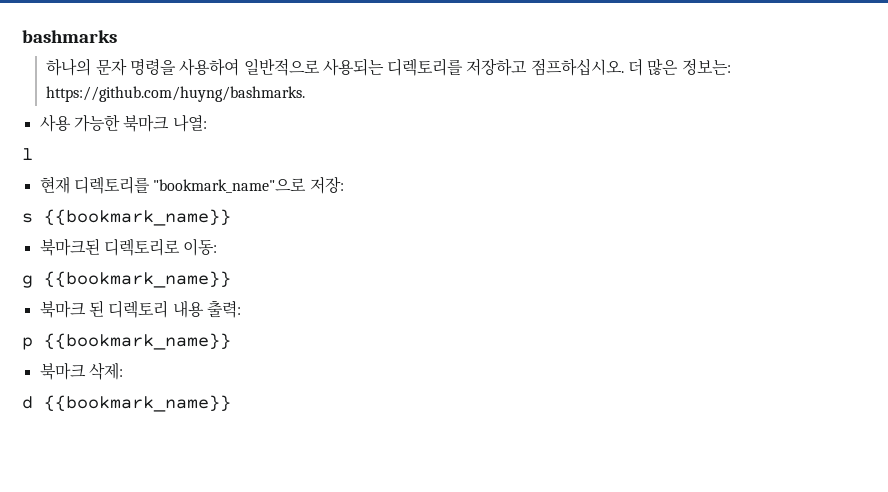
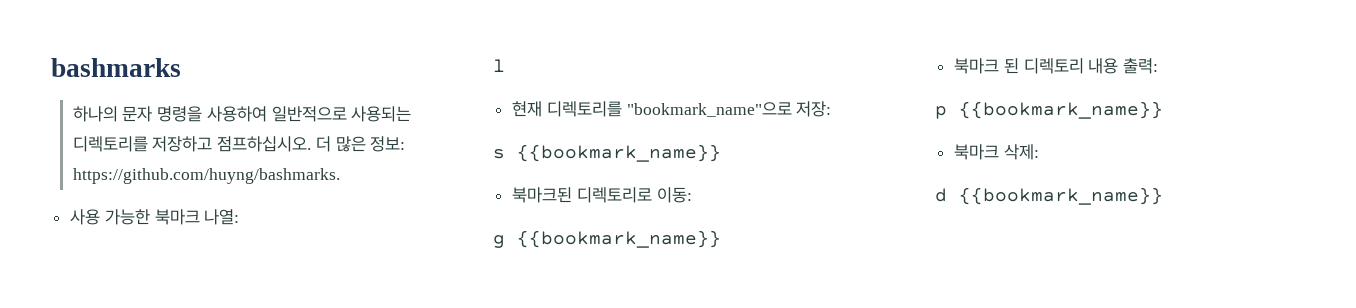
[681,58,731,75] 정보는: -> [370,136,406,152] 정보:

